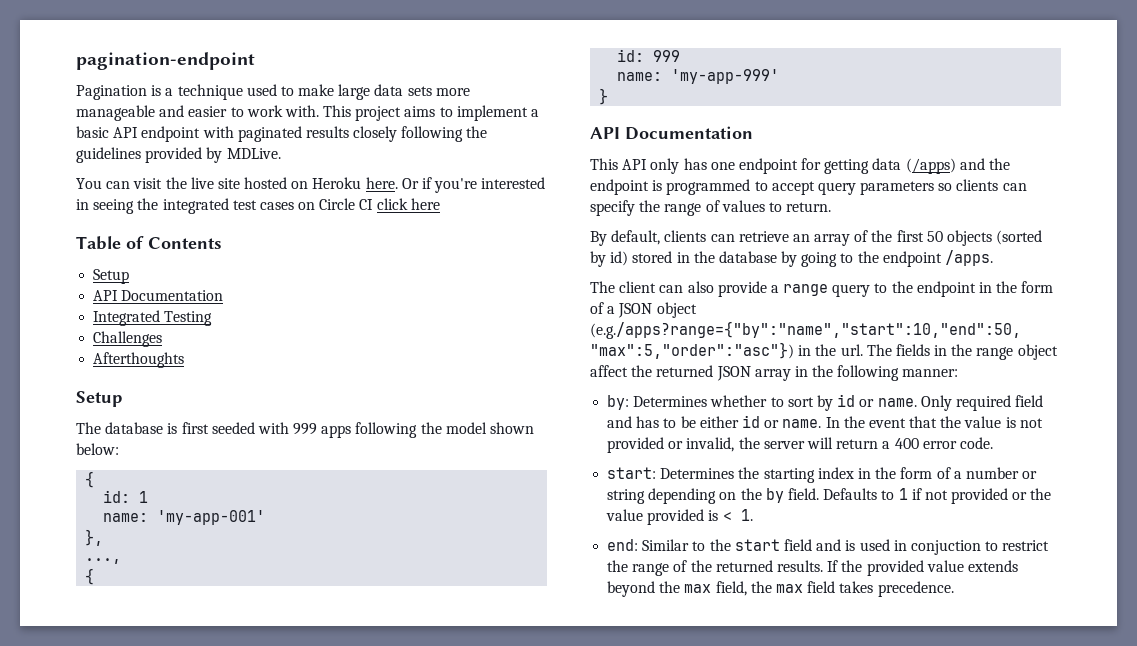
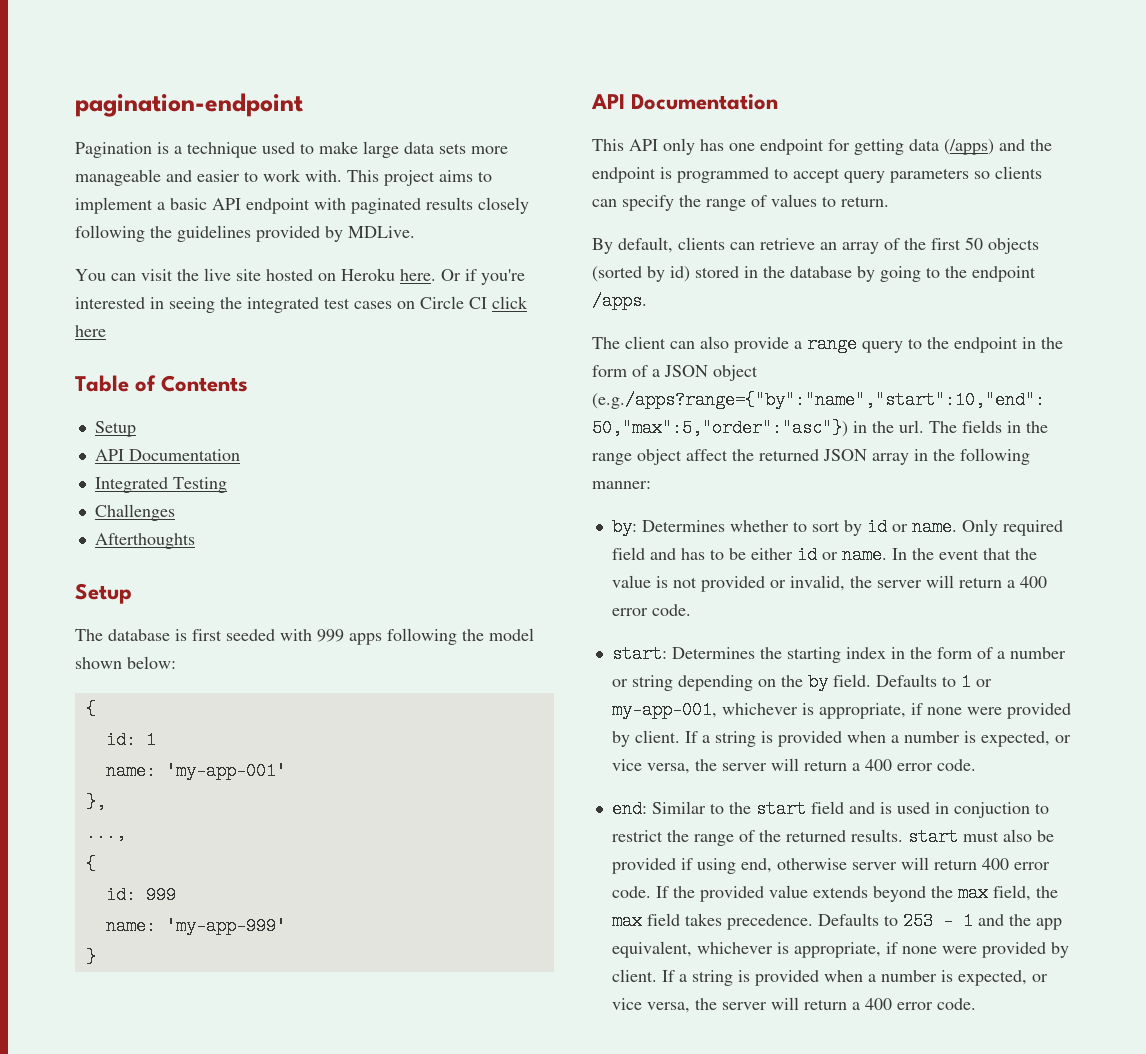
[911,488,1052,504] [606,509,753,525] if not provided or the value provided is < 1. -> [975,679,992,687] [611,701,1071,719] [611,730,1071,747] [611,758,976,774] or my-app-001, whichever is appropriate, if none were provided by client. If a string is provided when a number is expected, or vice versa, the server will return a 400 error code.
(823, 566) none -> [907,828,1054,846] [611,857,1050,874] [611,886,651,898] start must also be provided if using end, otherwise server will return 400 error code.
(954, 589) none -> [817,912,1062,930] [611,941,1069,958] [611,969,1048,986] [611,997,976,1013] Defaults to 253 - 1 and the app equivalent, whichever is appropriate, if none were provided by client. If a string is provided when a number is expected, or vice versa, the server will return a 400 error code.

